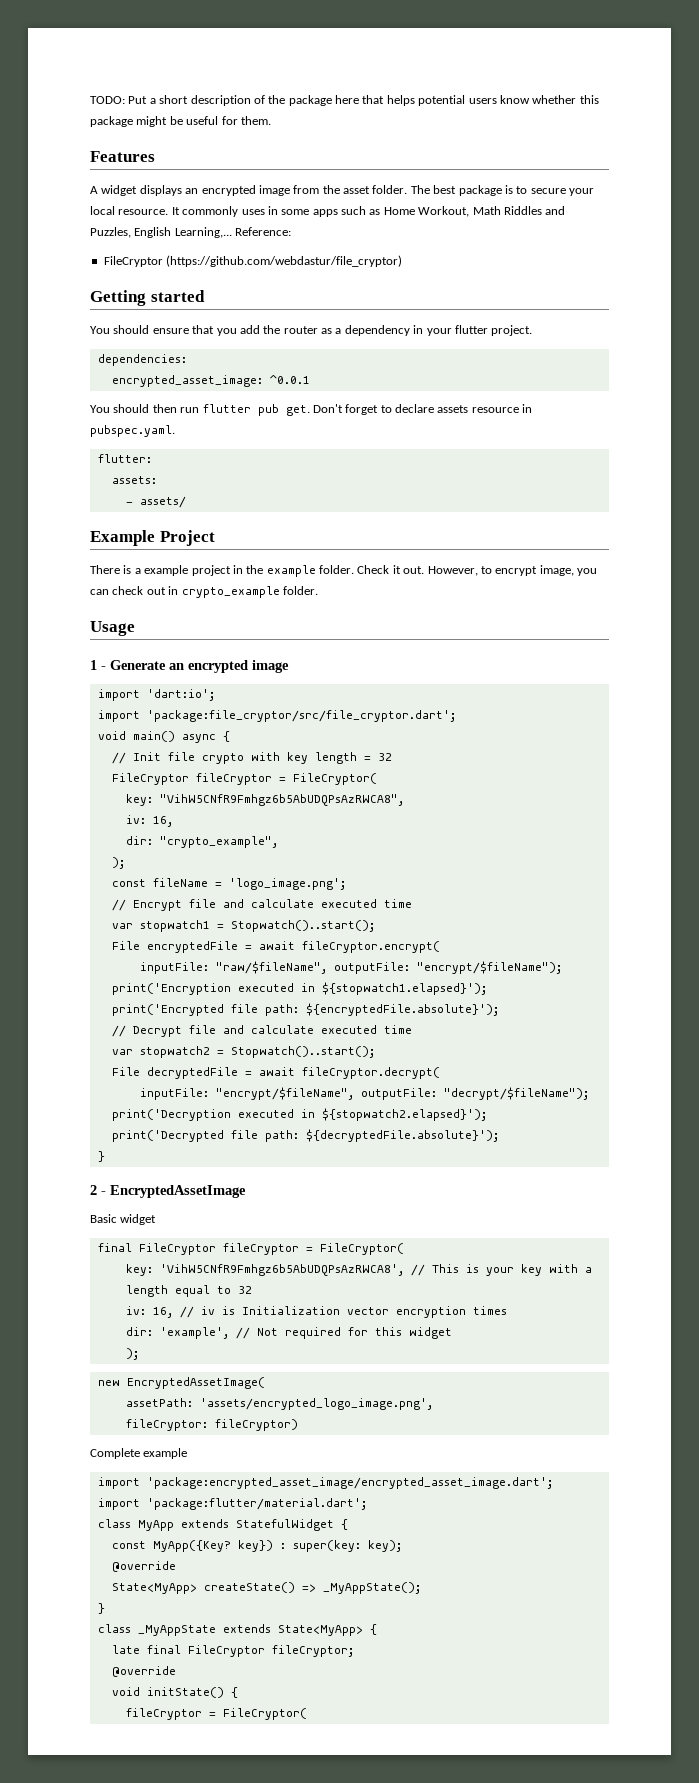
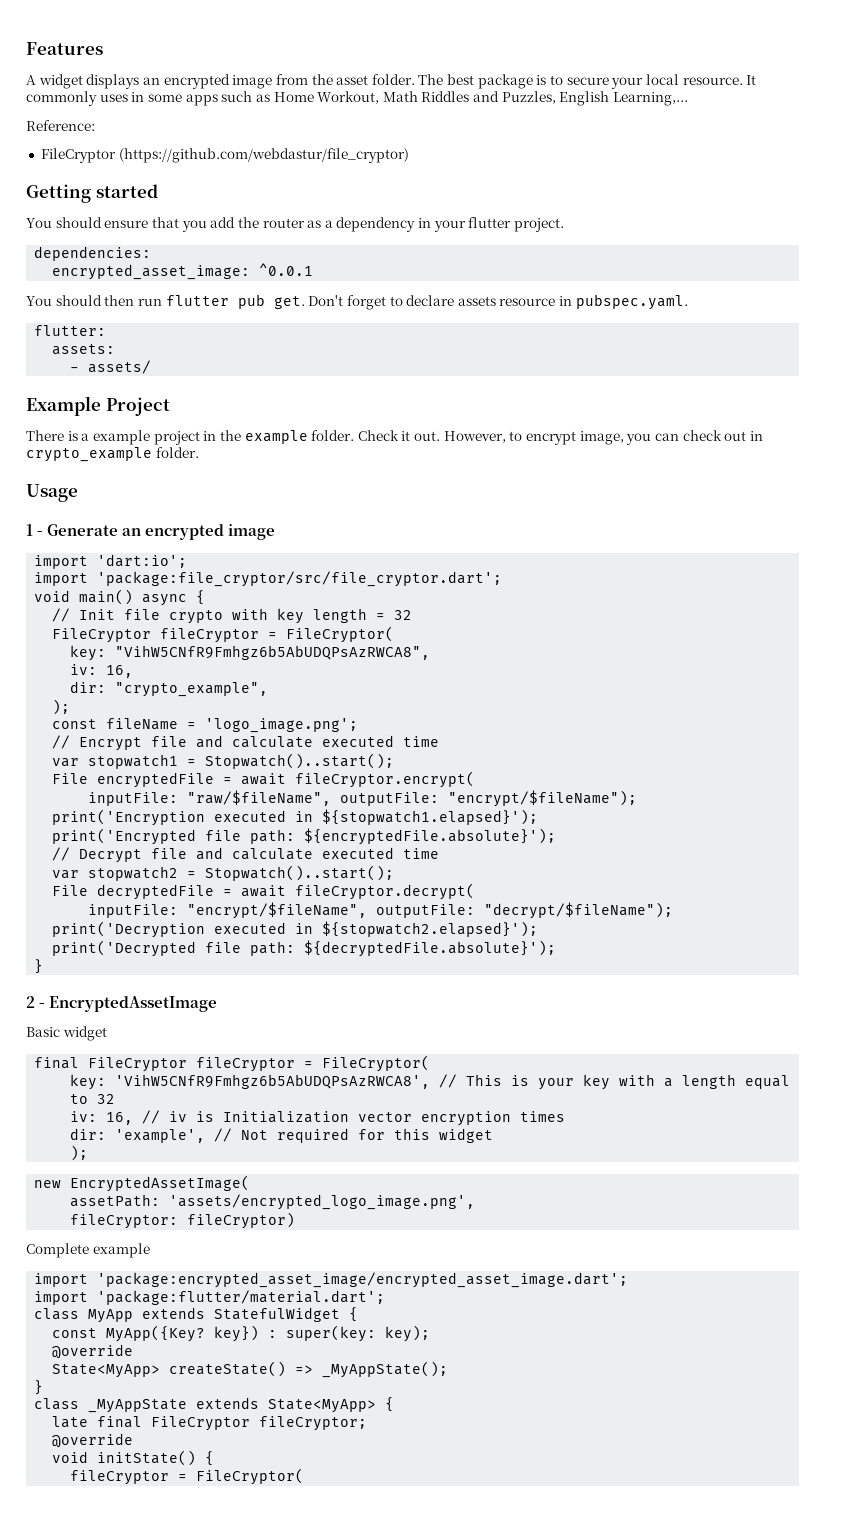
[90,95,599,106] [90,116,271,127] TODO: Put a short description of the package here that helps potential users know whether this package might be useful for them. // -> (26, 48) none
(232, 232) none -> (689, 99) //

